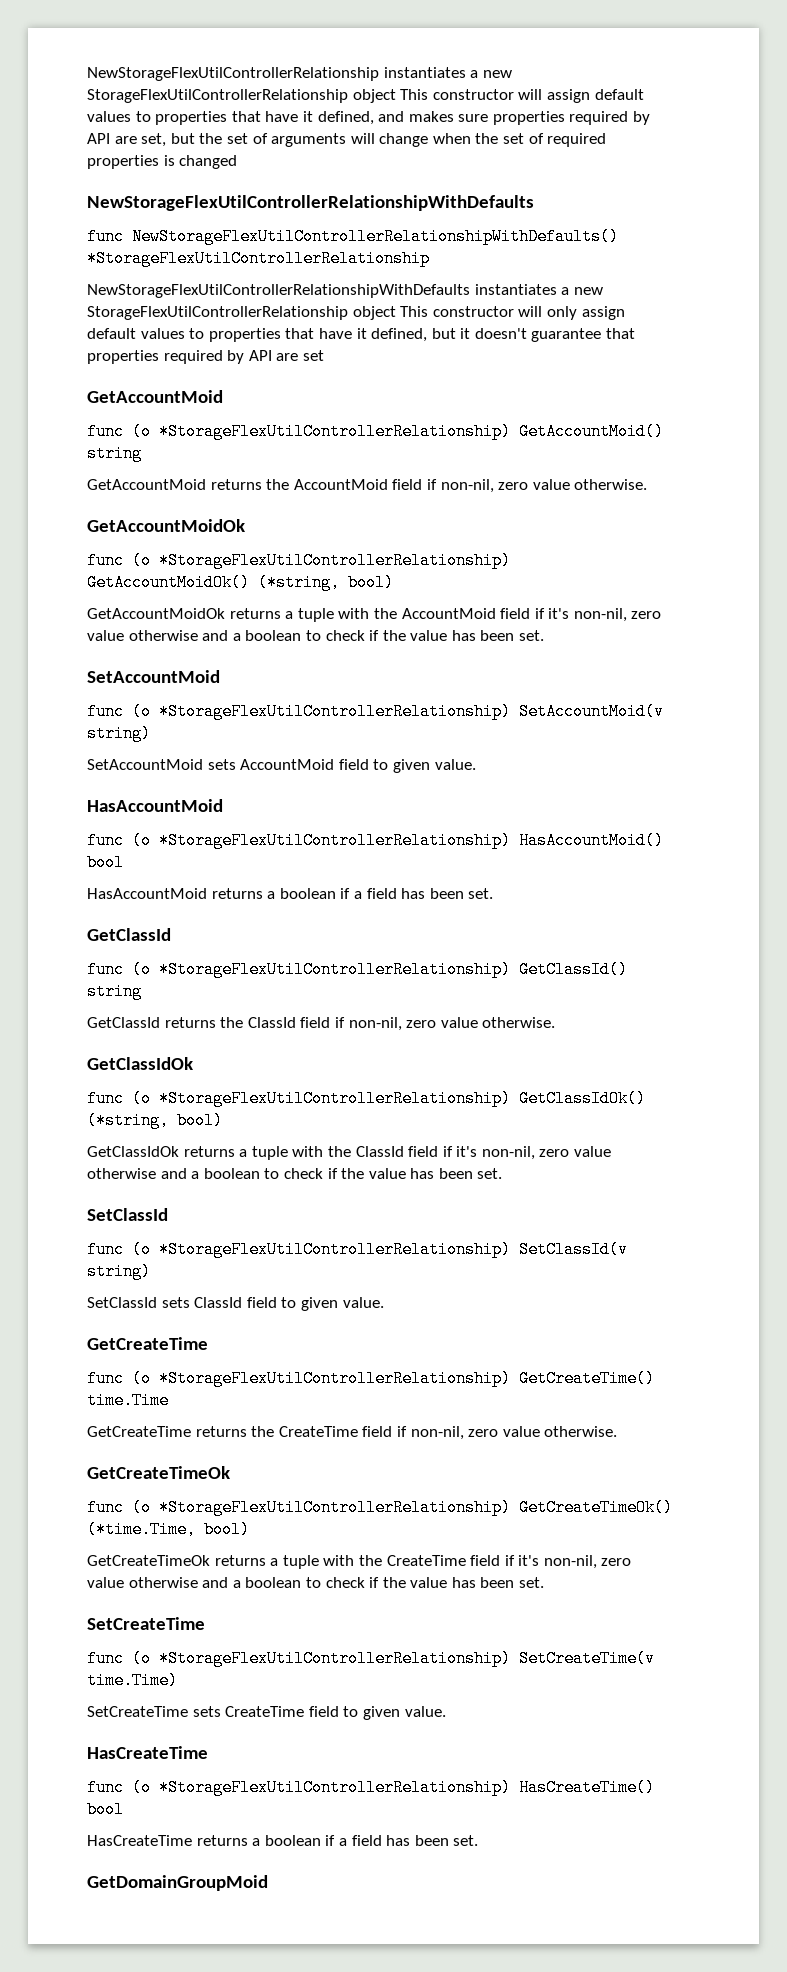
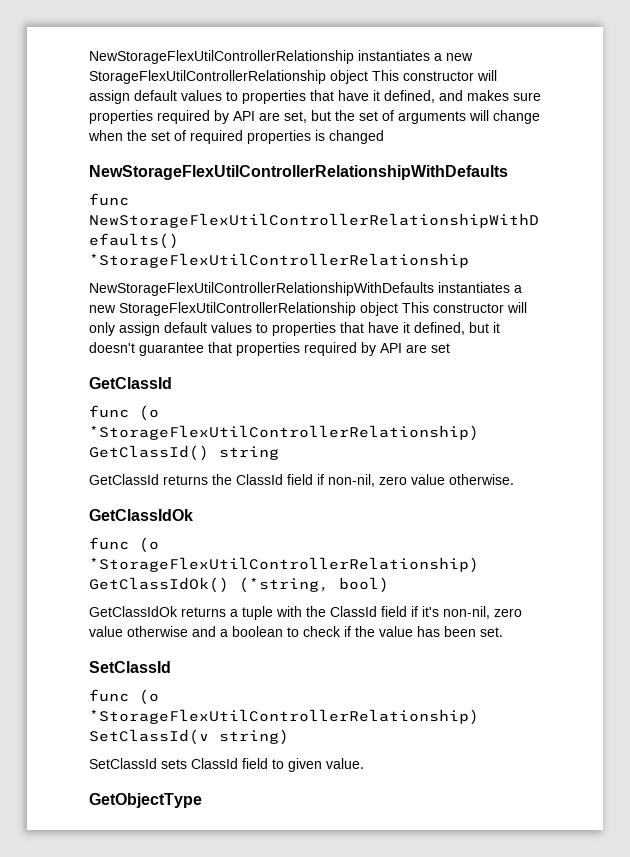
[87,390,223,403] [87,423,664,440] [87,445,142,462] [87,479,648,493] [87,519,245,532] [87,552,511,569] [87,574,394,591] [87,608,662,622] [87,630,545,641] [87,670,220,683] [87,703,664,720] [87,725,151,742] [87,759,476,773] [87,799,223,812] [87,832,664,849] [87,854,124,871] [87,888,494,899] // GetAccountMoid // func (o *StorageFlexUtilControllerRelationship) GetAccountMoid() string // GetAccountMoid returns the AccountMoid field if non-nil, zero value otherwise. // GetAccountMoidOk // func (o *StorageFlexUtilControllerRelationship) GetAccountMoidOk() (*string, bool) // GetAccountMoidOk returns a tuple with the AccountMoid field if it's non-nil, zero value otherwise and a boolean to check if the value has been set. // SetAccountMoid // func (o *StorageFlexUtilControllerRelationship) SetAccountMoid(v string) // SetAccountMoid sets AccountMoid field to given value. // HasAccountMoid // func (o *StorageFlexUtilControllerRelationship) HasAccountMoid() bool // HasAccountMoid returns a boolean if a field has been set. -> (450, 348) none
[87,1337,208,1350] [87,1370,655,1387] [87,1392,169,1409] [87,1426,618,1440] [87,1466,230,1479] [87,1499,673,1516] [87,1521,250,1538] [87,1555,632,1569] [87,1577,545,1588] [87,1617,205,1630] [87,1650,655,1667] [87,1672,178,1689] [87,1706,446,1720] [87,1746,208,1759] [87,1779,655,1796] [87,1801,124,1818] [87,1835,479,1846] [87,1875,268,1891] GetCreateTime // func (o *StorageFlexUtilControllerRelationship) GetCreateTime() time.Time // GetCreateTime returns the CreateTime field if non-nil, zero value otherwise. // GetCreateTimeOk // func (o *StorageFlexUtilControllerRelationship) GetCreateTimeOk() (*time.Time, bool) // GetCreateTimeOk returns a tuple with the CreateTime field if it's non-nil, zero value otherwise and a boolean to check if the value has been set. // SetCreateTime // func (o *StorageFlexUtilControllerRelationship) SetCreateTime(v time.Time) // SetCreateTime sets CreateTime field to given value. // HasCreateTime // func (o *StorageFlexUtilControllerRelationship) HasCreateTime() bool // HasCreateTime returns a boolean if a field has been set. // GetDomainGroupMoid -> [89,793,202,808] GetObjectType

